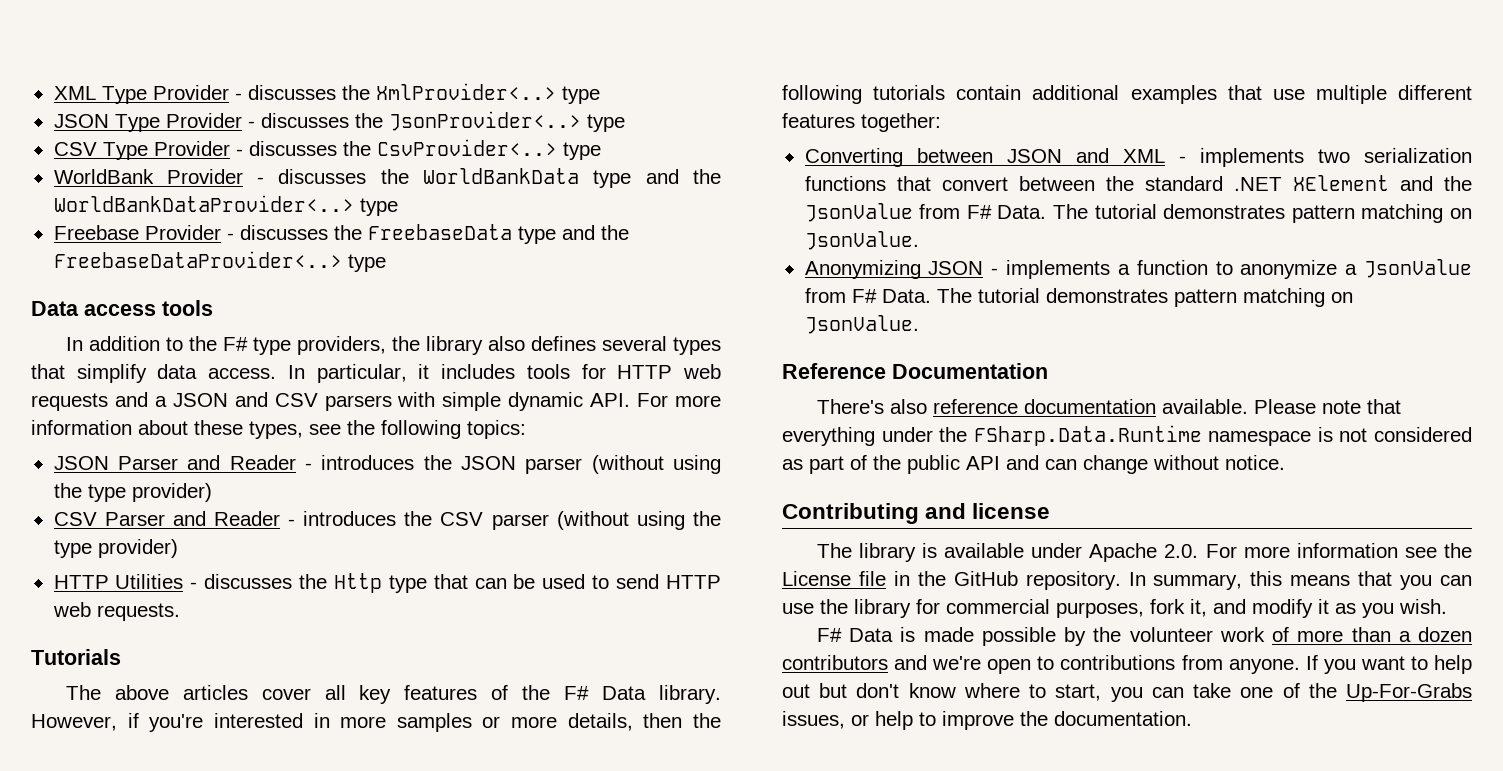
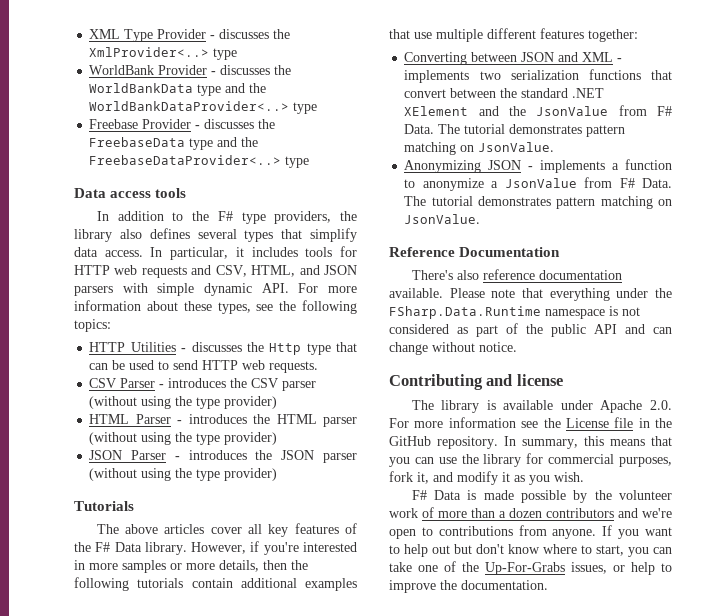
[53,111,625,132] [53,139,601,160] // JSON Type Provider - discusses the JsonProvider<..> type // CSV Type Provider - discusses the CsvProvider<..> type -> (238, 54) none
[154,392,318,407] a JSON and CSV -> [215,265,357,277] CSV, HTML, and JSON
[53,455,722,474] [53,483,212,502] [53,511,721,530] [53,539,178,558] // JSON Parser and Reader - introduces the JSON parser (without using the type provider) // CSV Parser and Reader - introduces the CSV parser (without using the type provider) -> (111, 325) none
(180, 612) none -> [89,378,317,391] [89,396,278,409] [89,414,357,427] [89,432,278,445] [89,450,357,463] [89,468,278,481] // CSV Parser - introduces the CSV parser (without using the type provider) // HTML Parser - introduces the HTML parser (without using the type provider) // JSON Parser - introduces the JSON parser (without using the type provider)

